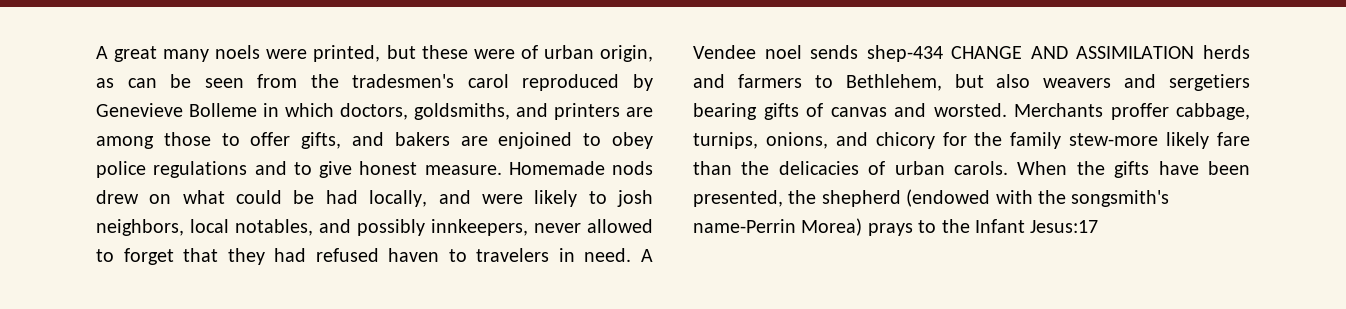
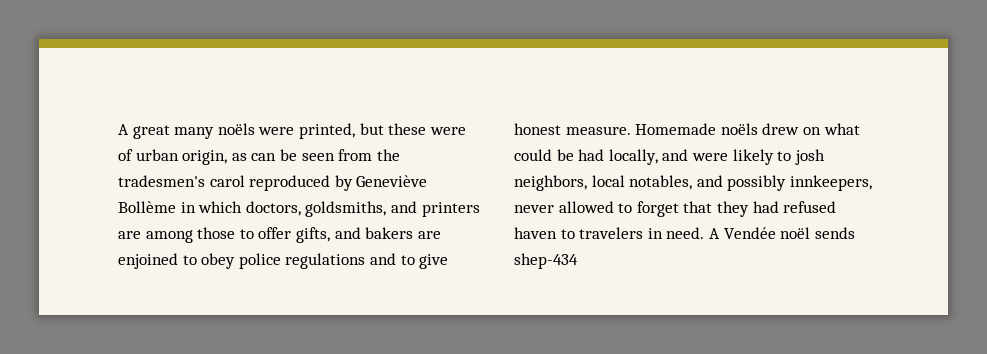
[215,45,261,59] noels -> [217,123,255,135] noëls
[96,103,257,117] Genevieve Bolleme -> [356,175,428,187] [118,201,176,213] Geneviève Bollème
[612,161,653,175] nods -> [720,123,758,135] noëls
[693,45,1250,62] [693,74,1250,91] [693,103,1250,120] [693,132,1250,149] [693,161,1250,178] [693,189,1170,207] [693,218,1099,236] Vendee noel sends shep-434 CHANGE AND ASSIMILATION herds and farmers to Bethlehem, but also weavers and sergetiers bearing gifts of canvas and worsted. Merchants proffer cabbage, turnips, onions, and chicory for the family stew-more likely fare than the delicacies of urban carols. When the gifts have been presented, the shepherd (endowed with the songsmith's name-Perrin Morea) prays to the Infant Jesus:17 -> [723,227,855,239] [514,253,578,269] Vendée noël sends shep-434

